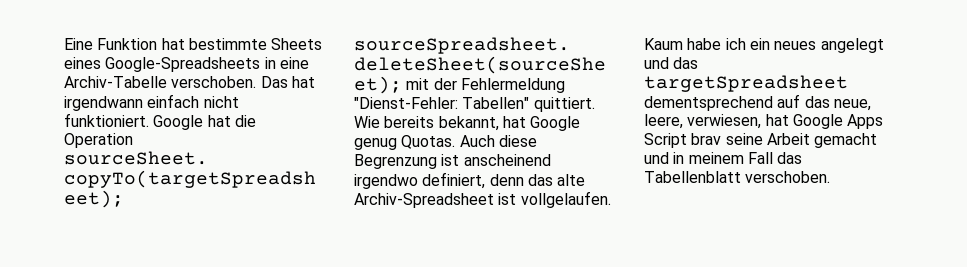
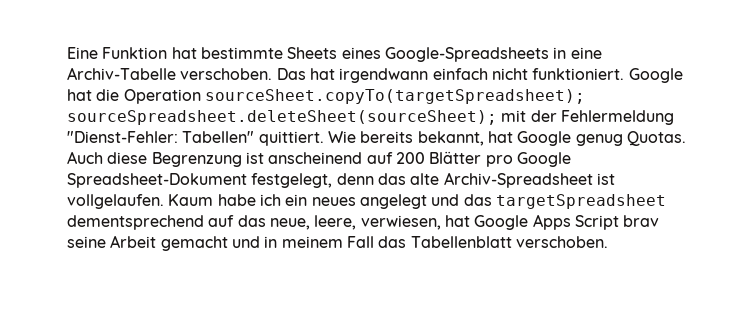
[354,172,486,189] irgendwo definiert, -> [366,151,571,167] [67,173,333,188] auf 200 Blätter pro Google Spreadsheet-Dokument festgelegt,

